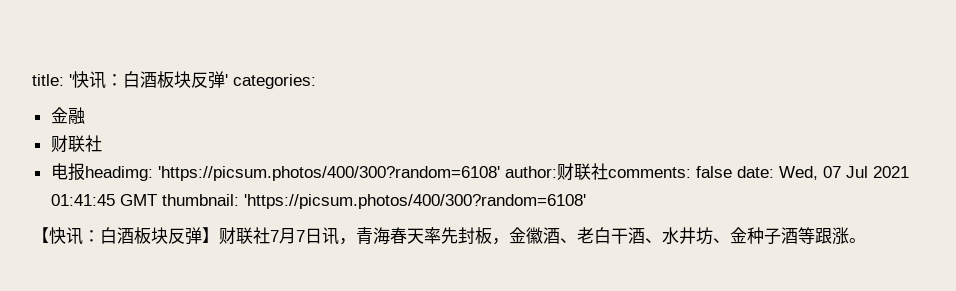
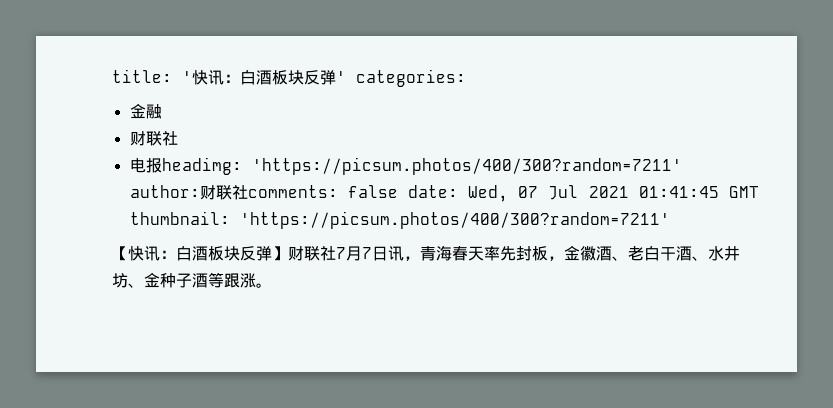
[157,166,500,181] 'https://picsum.photos/400/300?random=6108' -> [251,157,682,175] 'https://picsum.photos/400/300?random=7211'
[243,194,586,209] 'https://picsum.photos/400/300?random=6108' -> [239,211,670,229] 'https://picsum.photos/400/300?random=7211'

